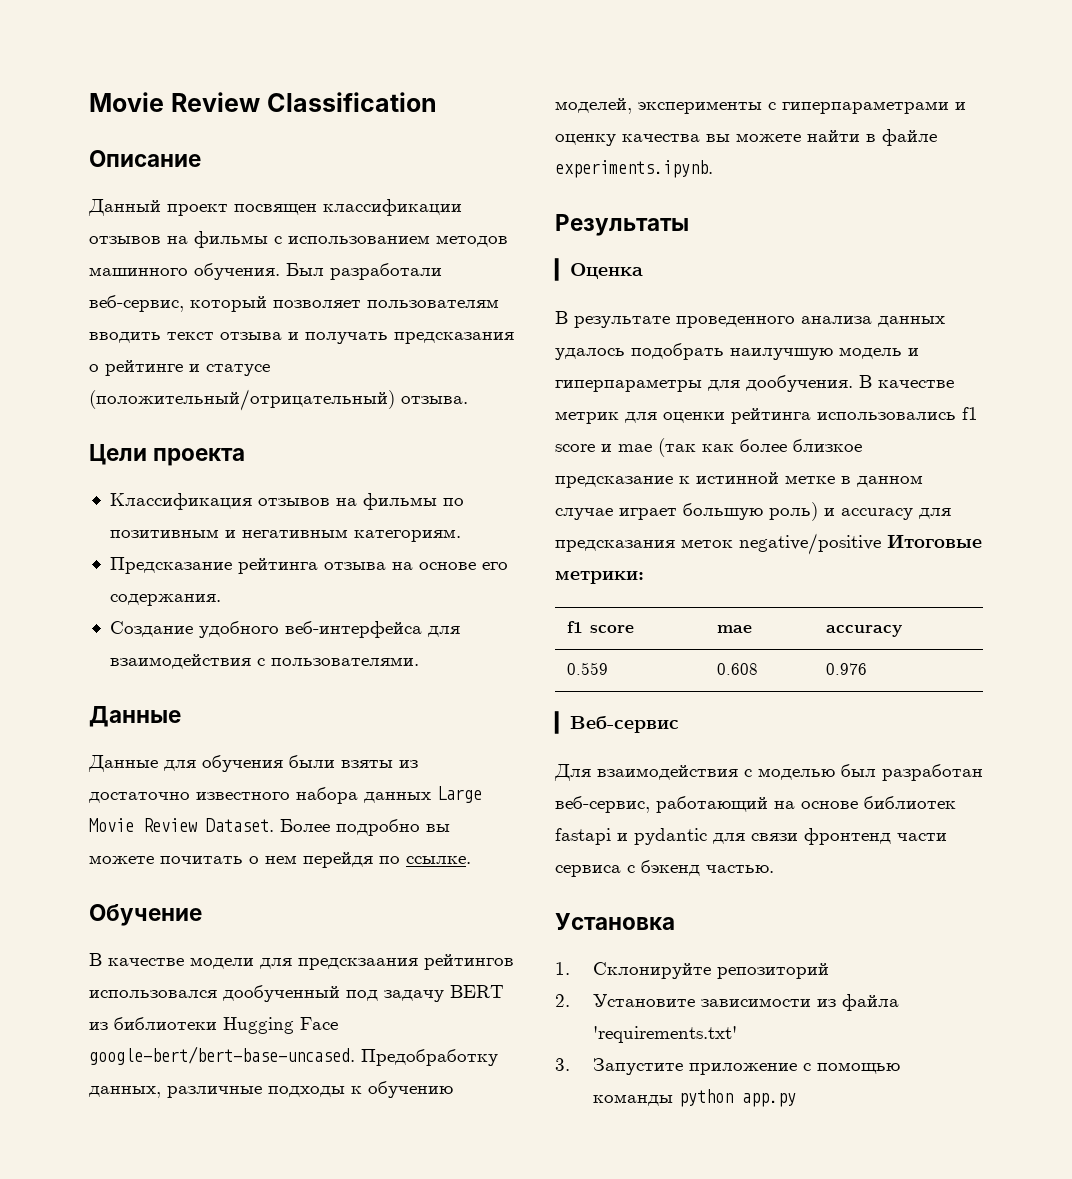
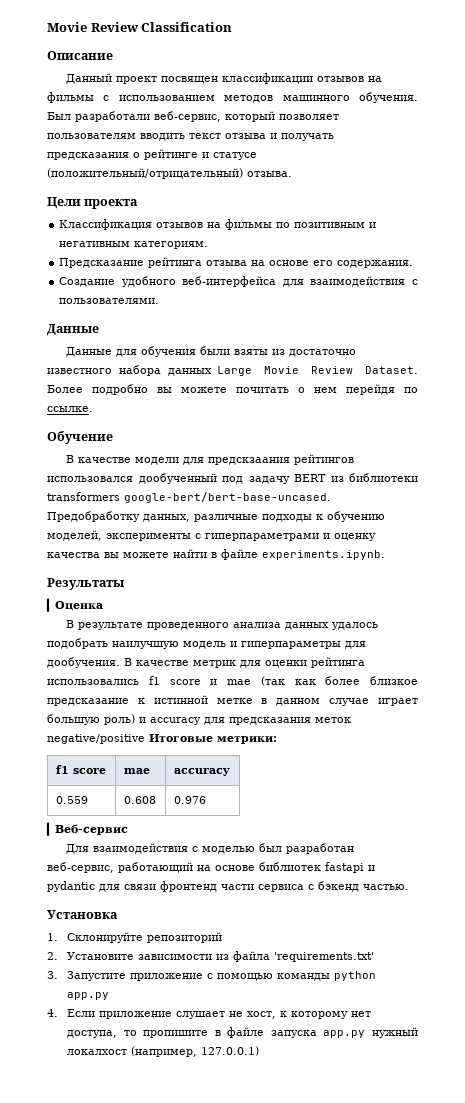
[223,1017,338,1034] Hugging Face -> [47,492,120,501] transformers
(796, 1100) none -> [47,1009,372,1019] [67,1027,418,1038] [67,1046,260,1057] // 4. Если приложение слушает не хост, к которому нет доступа, то пропишите в файле запуска app.py нужный локалхост (например, 127.0.0.1)

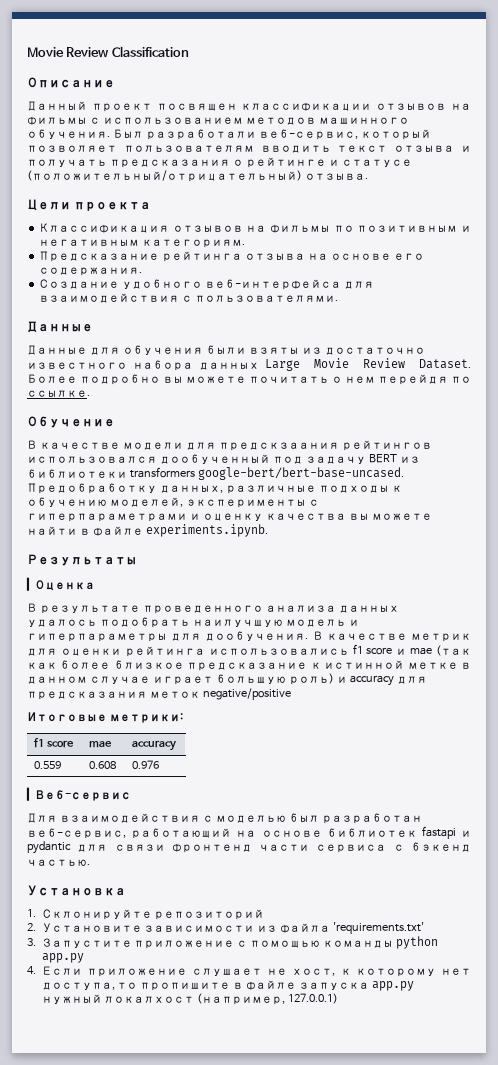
(145, 739) none -> (291, 694) //

